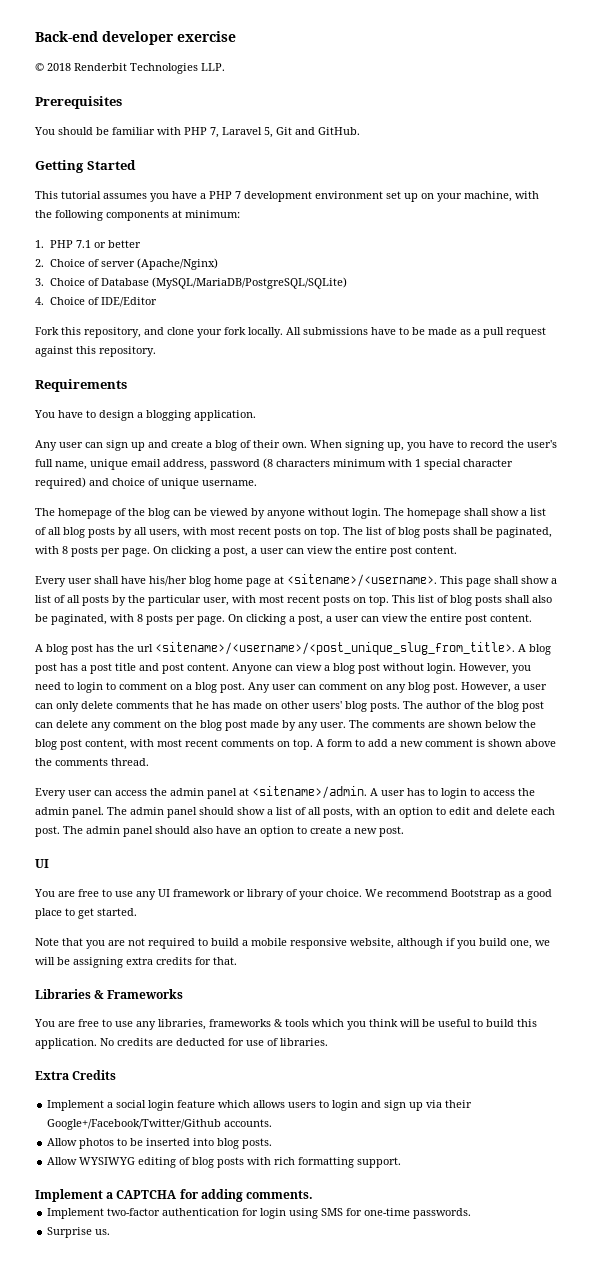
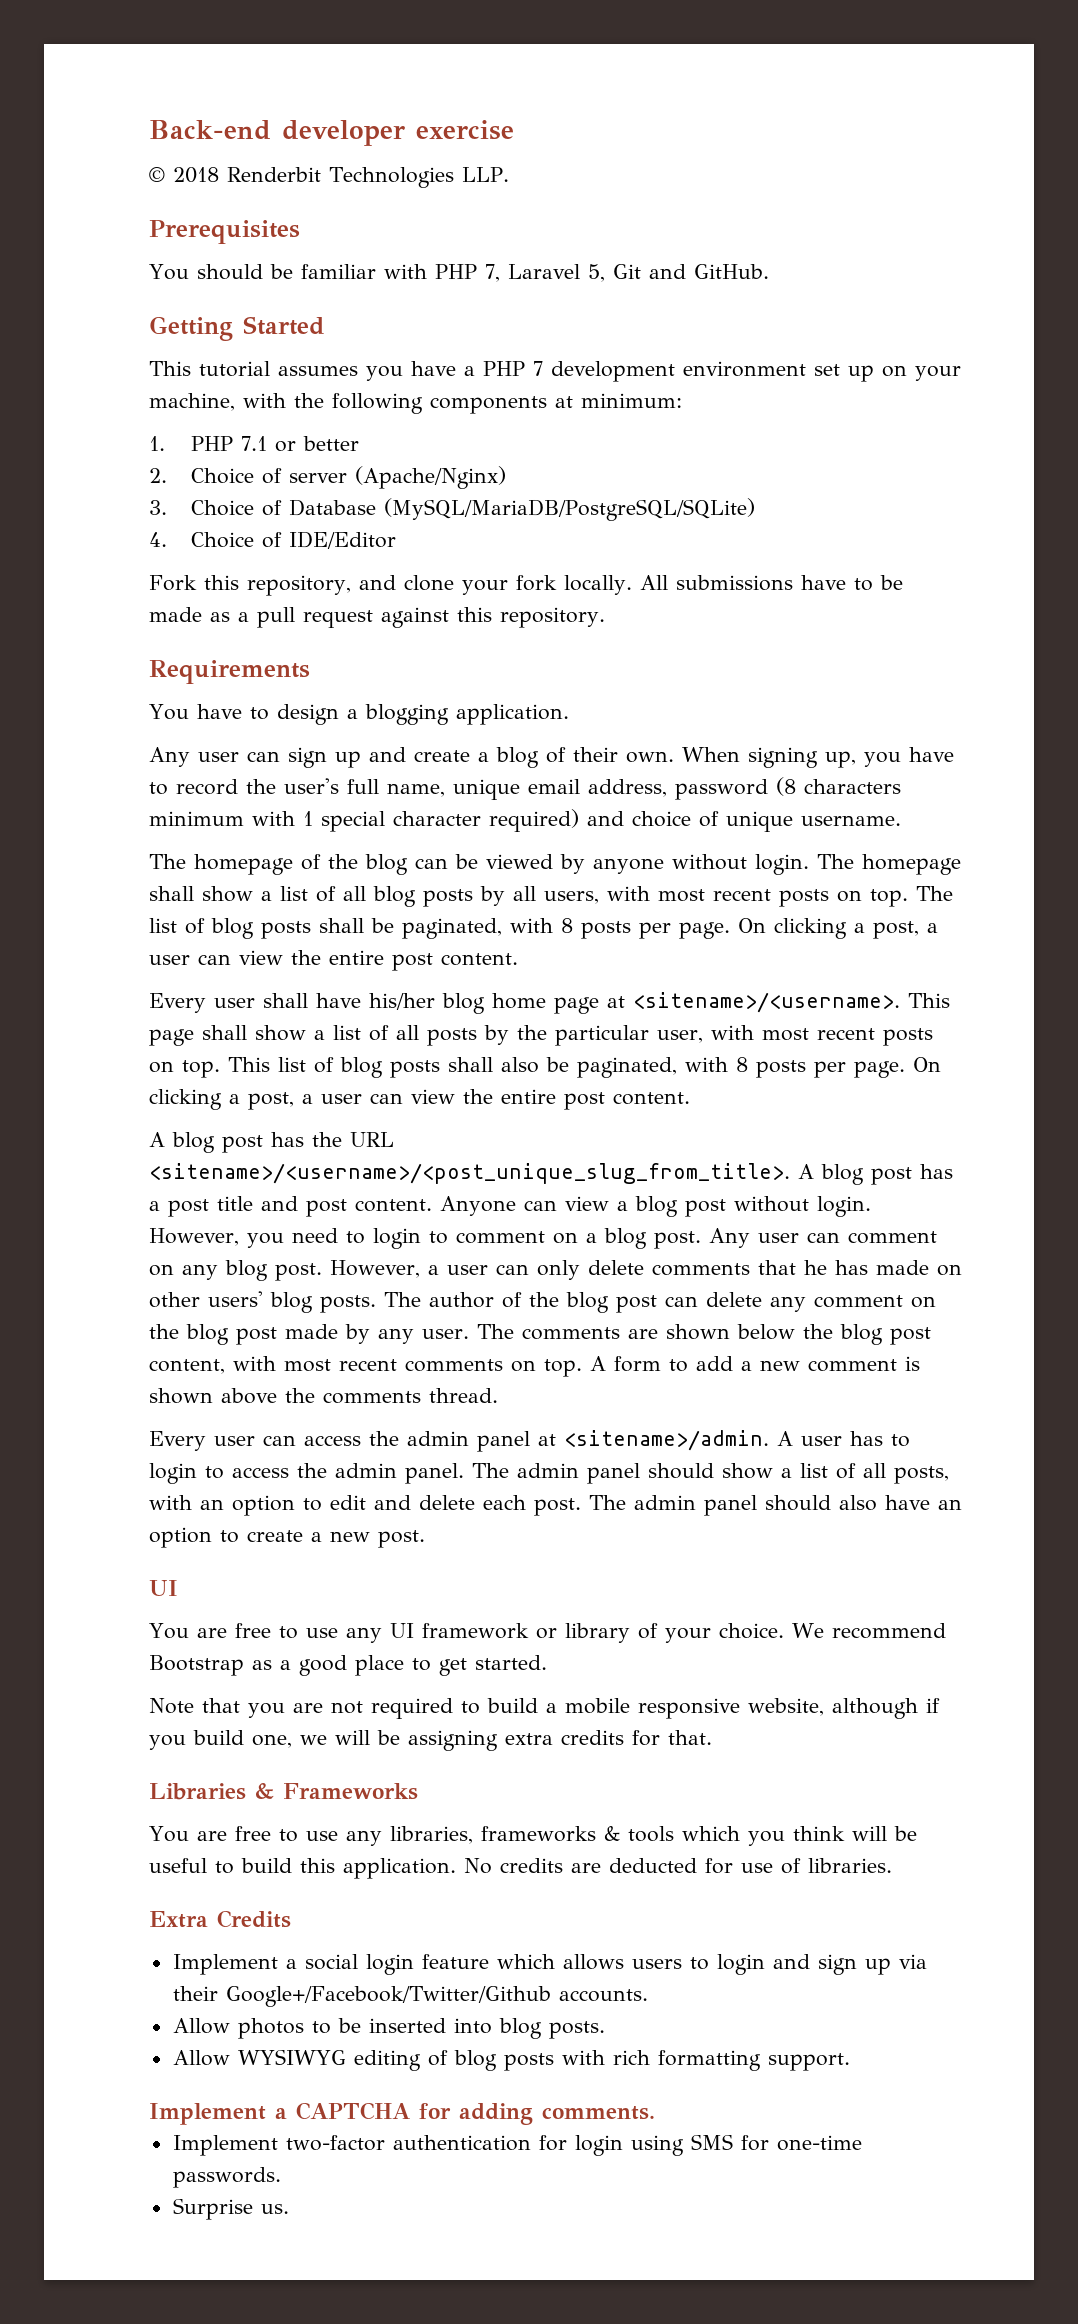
[137,644,153,652] url -> [350,1132,394,1147] URL

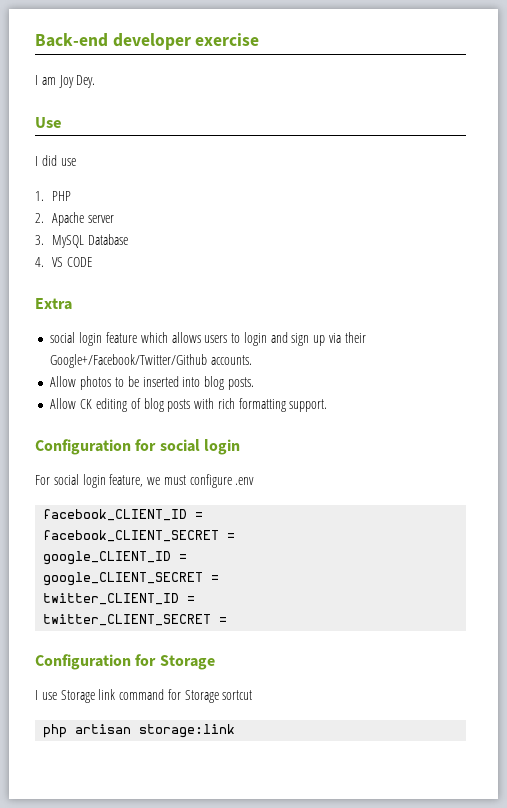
[149,167,509,188] [149,220,300,244] [149,264,769,282] [149,316,325,341] [149,361,961,382] [149,393,682,414] © 2018 Renderbit Technologies LLP. // Prerequisites // You should be familiar with PHP 7, Laravel 5, Git and GitHub. // Getting Started // This tutorial assumes you have a PHP 7 development environment set up on your machine, with the following components at minimum: -> [35,75,96,88] [35,117,62,128] [35,155,76,166] I am Joy Dey. // Use // I did use
[241,436,360,452] 7.1 or better -> (72, 196) none
[191,468,283,484] Choice of -> [52,212,85,226] Apache
[355,466,507,489] (Apache/Nginx) -> (114, 219) none
[191,500,283,516] Choice of -> [52,235,85,248] MySQL
[384,498,756,521] (MySQL/MariaDB/PostgreSQL/SQLite) -> (128, 239) none
[191,531,397,549] [149,575,903,596] [149,607,605,628] [149,660,310,684] [149,704,569,725] [149,747,954,768] [149,777,901,800] [149,809,901,832] [149,854,961,875] [149,886,953,907] [149,918,938,939] [149,950,518,971] [149,992,950,1014] [149,1025,933,1046] [149,1057,941,1078] [149,1089,690,1110] [149,1132,394,1153] [149,1163,953,1185] [149,1196,871,1217] [149,1228,937,1249] [149,1260,962,1281] [149,1291,936,1313] [149,1324,931,1345] [149,1356,920,1377] [149,1388,498,1404] [149,1430,910,1452] [149,1463,949,1484] [149,1495,962,1516] [149,1527,425,1548] [149,1580,178,1596] [149,1623,946,1643] [149,1655,547,1676] [149,1698,940,1719] [149,1730,712,1751] [149,1783,418,1800] [149,1826,917,1846] [149,1858,892,1879] [149,1910,291,1928] [172,1954,297,1975] Choice of IDE/Editor // Fork this repository, and clone your fork locally. All submissions have to be made as a pull request against this repository. // Requirements // You have to design a blogging application. // Any user can sign up and create a blog of their own. When signing up, you have to record the user's full name, unique email address, password (8 characters minimum with 1 special character required) and choice of unique username. // The homepage of the blog can be viewed by anyone without login. The homepage shall show a list of all blog posts by all users, with most recent posts on top. The list of blog posts shall be paginated, with 8 posts per page. On clicking a post, a user can view the entire post content. // Every user shall have his/her blog home page at <sitename>/<username>. This page shall show a list of all posts by the particular user, with most recent posts on top. This list of blog posts shall also be paginated, with 8 posts per page. On clicking a post, a user can view the entire post content. // A blog post has the URL <sitename>/<username>/<post_unique_slug_from_title>. A blog post has a post title and post content. Anyone can view a blog post without login. However, you need to login to comment on a blog post. Any user can comment on any blog post. However, a user can only delete comments that he has made on other users' blog posts. The author of the blog post can delete any comment on the blog post made by any user. The comments are shown below the blog post content, with most recent comments on top. A form to add a new comment is shown above the comments thread. // Every user can access the admin panel at <sitename>/admin. A user has to login to access the admin panel. The admin panel should show a list of all posts, with an option to edit and delete each post. The admin panel should also have an option to create a new post. // UI // You are free to use any UI framework or library of your choice. We recommend Bootstrap as a good place to get started. // Note that you are not required to build a mobile responsive website, although if you build one, we will be assigning extra credits for that. // Libraries & Frameworks // You are free to use any libraries, frameworks & tools which you think will be useful to build this application. No credits are deducted for use of libraries. // Extra Credits // Implement a -> [52,257,92,267] [35,298,72,310] VS CODE // Extra //
[237,2049,346,2065] WYSIWYG -> [80,399,93,409] CK
[149,2102,655,2125] [172,2134,862,2156] [172,2167,281,2188] [172,2198,289,2220] Implement a CAPTCHA for adding comments. // Implement two-factor authentication for login using SMS for one-time passwords. // Surprise us. -> [35,439,240,455] [35,474,255,488] [43,509,204,521] [43,530,236,542] [43,551,188,565] [43,572,220,586] [43,593,196,605] [43,614,228,626] [35,654,215,670] [35,689,253,703] [43,724,236,738] Configuration for social login // For social login feature, we must configure .env // facebook_CLIENT_ID = // facebook_CLIENT_SECRET = // google_CLIENT_ID = // google_CLIENT_SECRET = // twitter_CLIENT_ID = // twitter_CLIENT_SECRET = // Configuration for Storage // I use Storage link command for Storage sortcut // php artisan storage:link

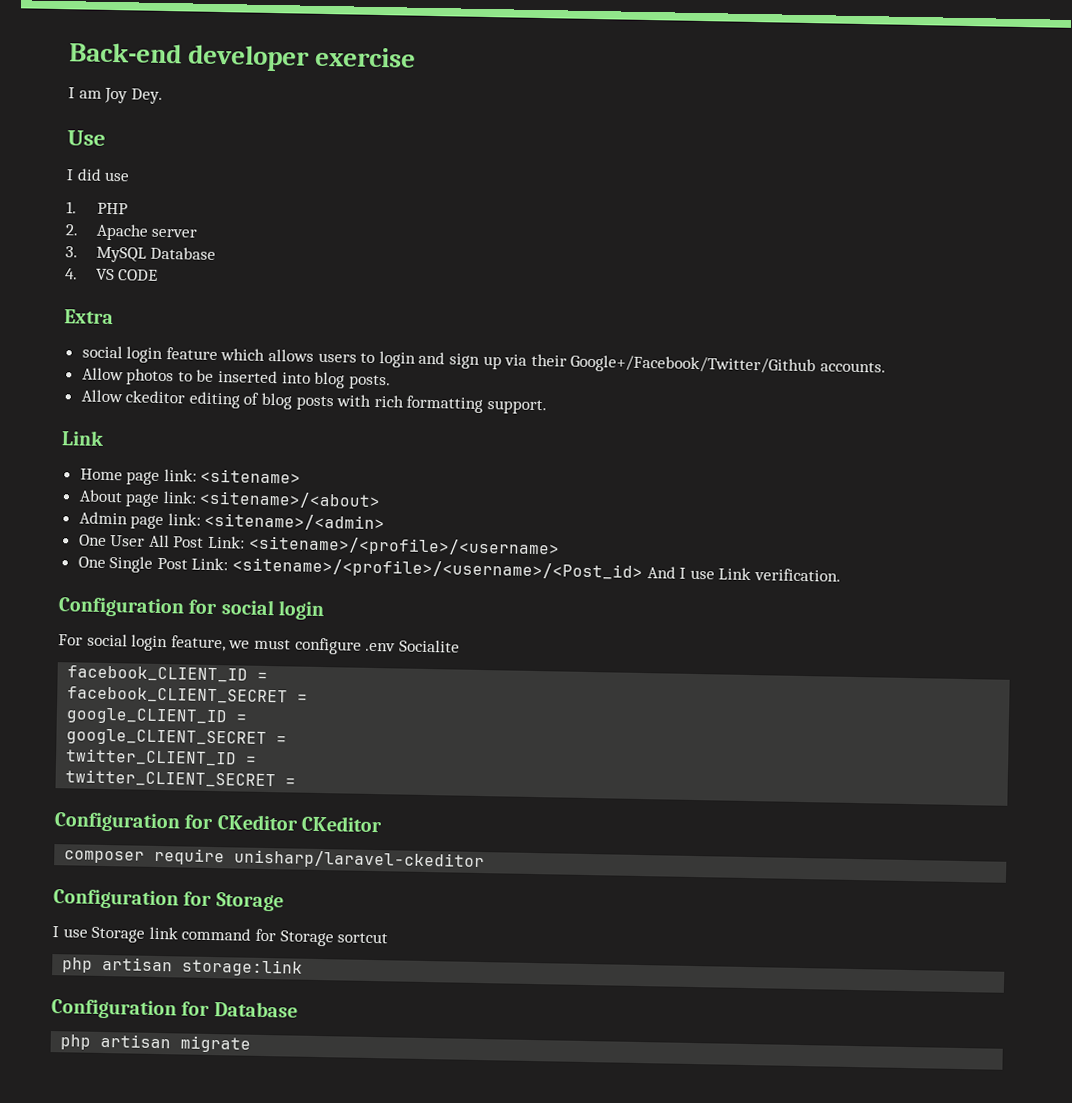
[80,399,93,409] CK -> [125,390,186,404] ckeditor
(328, 405) none -> [61,430,104,446] [79,468,302,485] [78,489,382,510] [78,511,386,532] [78,534,560,558] [77,556,842,582] // Link // Home page link: <sitename> // About page link: <sitename>/<about> // Admin page link: <sitename>/<admin> // One User All Post Link: <sitename>/<profile>/<username> // One Single Post Link: <sitename>/<profile>/<username>/<Post_id> And I use Link verification.
(255, 481) none -> [398,639,460,653] Socialite
(228, 620) none -> [54,812,383,833] [64,847,486,871] // Configuration for CKeditor CKeditor // composer require unisharp/laravel-ckeditor
(236, 731) none -> [51,999,298,1020] [60,1033,252,1053] // Configuration for Database // php artisan migrate

